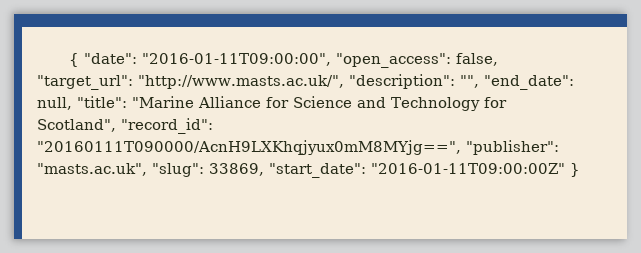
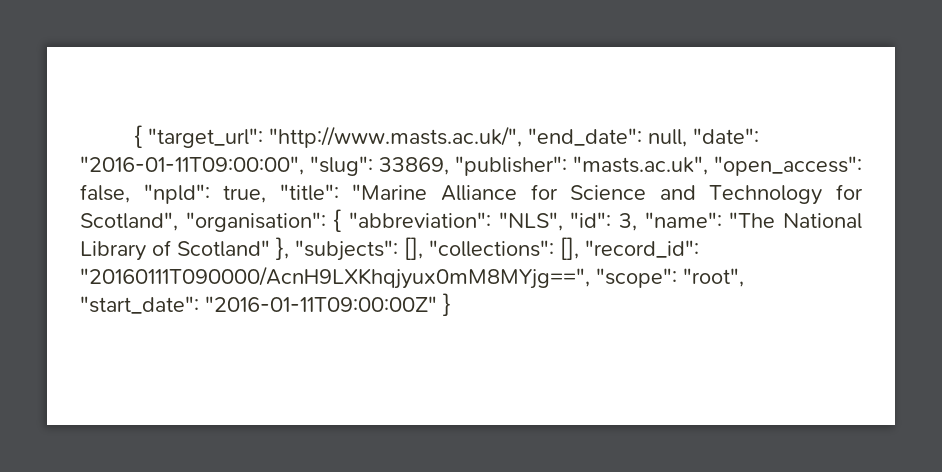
[68,53,498,68] [37,74,574,90] [37,97,72,110] { "date": "2016-01-11T09:00:00", "open_access": false, "target_url": "http://www.masts.ac.uk/", "description": "", "end_date": null, -> [134,125,760,148] [80,156,862,176] [80,184,267,204] { "target_url": "http://www.masts.ac.uk/", "end_date": null, "date": "2016-01-11T09:00:00", "slug": 33869, "publisher": "masts.ac.uk", "open_access": false, "npld": true,
[121,118,213,134] [37,140,559,155] [37,163,264,177] "record_id": "20160111T090000/AcnH9LXKhqjyux0mM8MYjg==", "publisher": "masts.ac.uk", "slug": 33869, -> [185,209,862,232] [80,237,699,261] [80,266,744,289] "organisation": { "abbreviation": "NLS", "id": 3, "name": "The National Library of Scotland" }, "subjects": [], "collections": [], "record_id": "20160111T090000/AcnH9LXKhqjyux0mM8MYjg==", "scope": "root",

